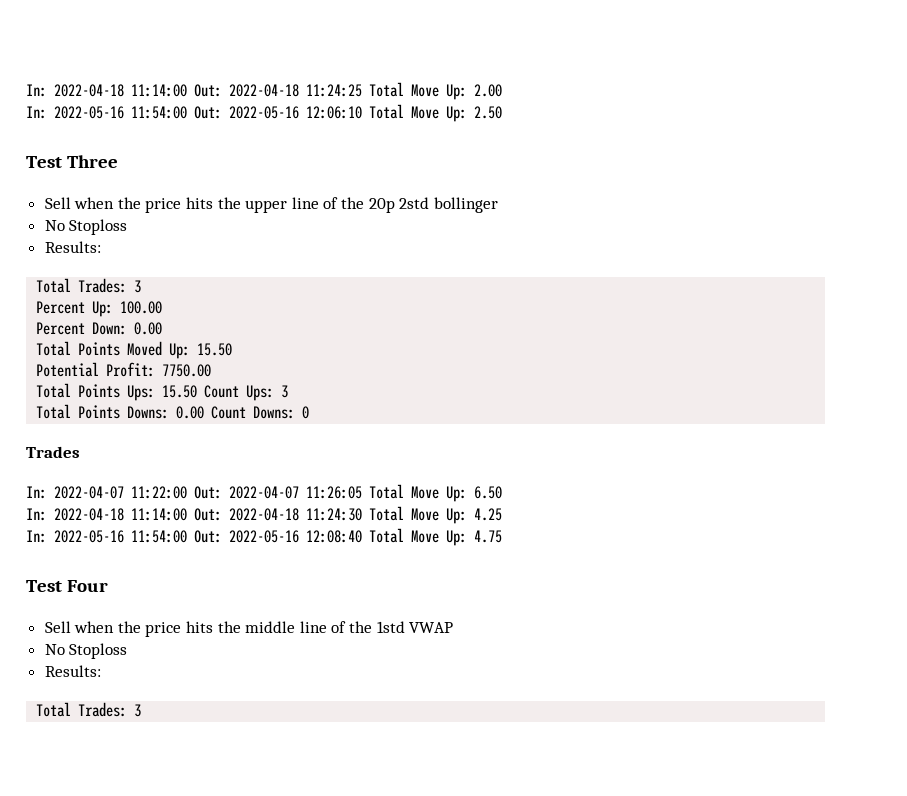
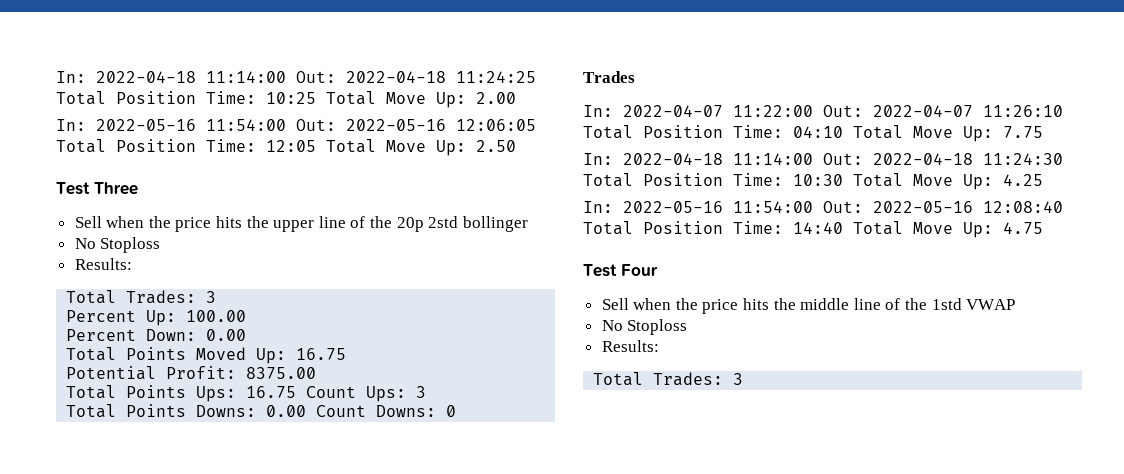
(404, 89) none -> [116,91,376,105] Position Time: 10:25 Total
[306,106,362,119] 12:06:10 -> [456,119,536,131] [56,139,316,153] 12:06:05 Total Position Time: 12:05
[197,343,233,356] 15.50 -> [296,348,347,360] 16.75
[162,364,212,377] 7750.00 -> [246,367,317,379] 8375.00
[162,385,198,398] 15.50 -> [246,386,297,398] 16.75
[306,484,502,502] 11:26:05 Total Move Up: 6.50 -> [983,105,1063,117] [583,125,1043,142] 11:26:10 Total Position Time: 04:10 Total Move Up: 7.75
(404, 513) none -> [643,173,903,187] Position Time: 10:30 Total
(404, 535) none -> [643,221,903,235] Position Time: 14:40 Total

